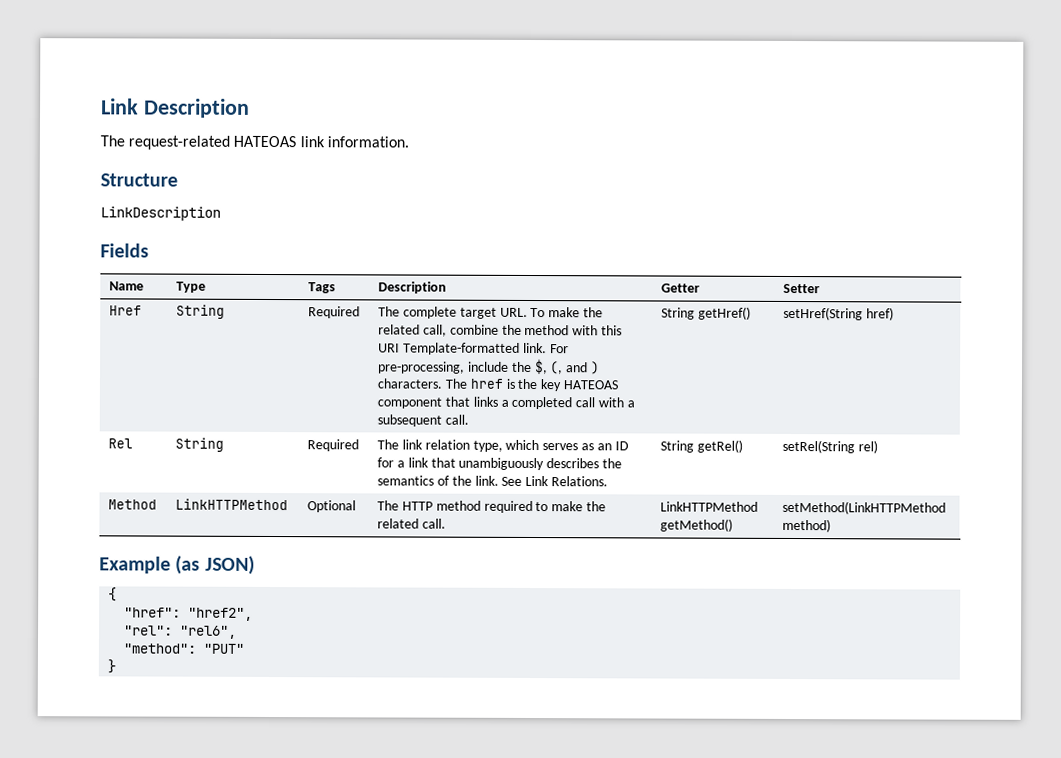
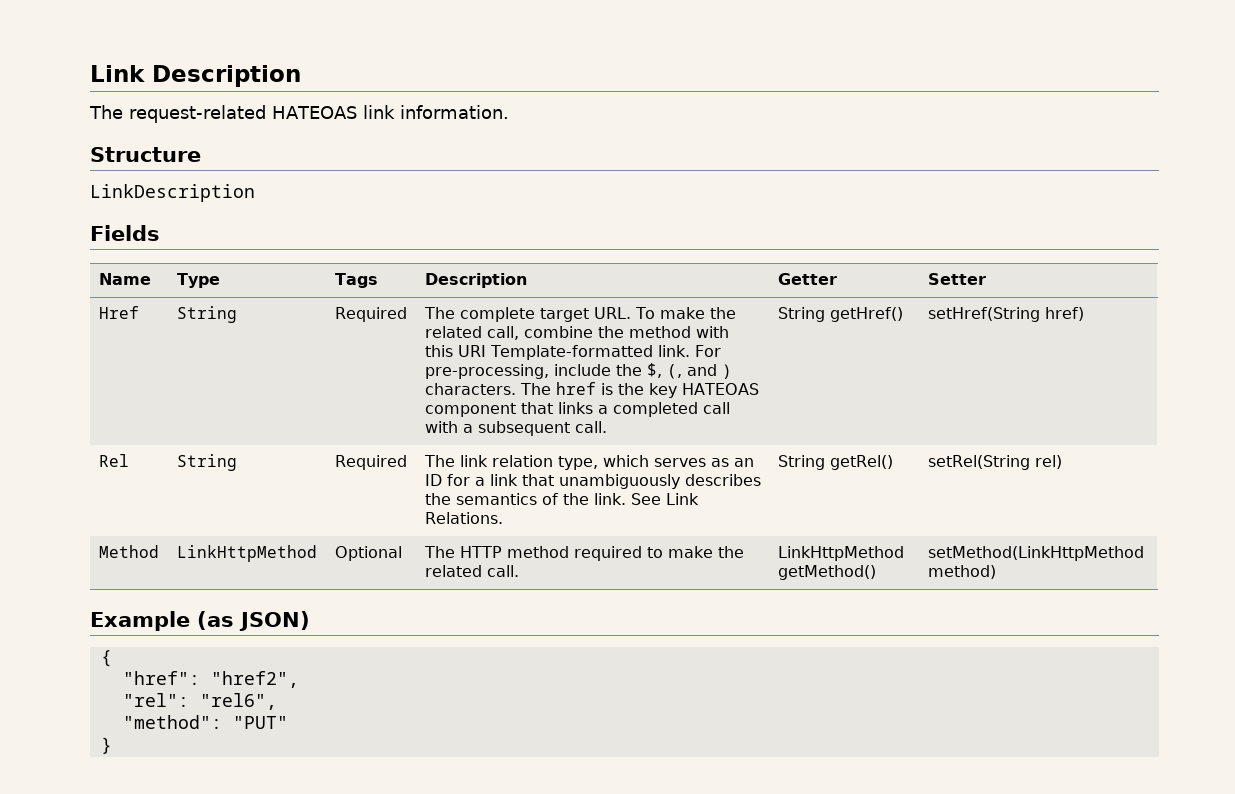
[175,498,289,511] LinkHTTPMethod -> [176,545,317,562] LinkHttpMethod
[660,501,759,512] LinkHTTPMethod -> [777,546,904,561] LinkHttpMethod
[782,500,947,515] setMethod(LinkHTTPMethod -> [927,546,1144,561] setMethod(LinkHttpMethod

